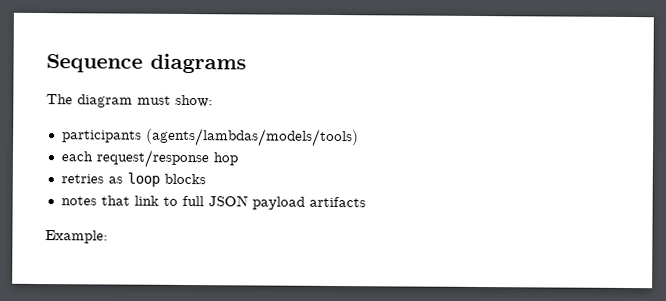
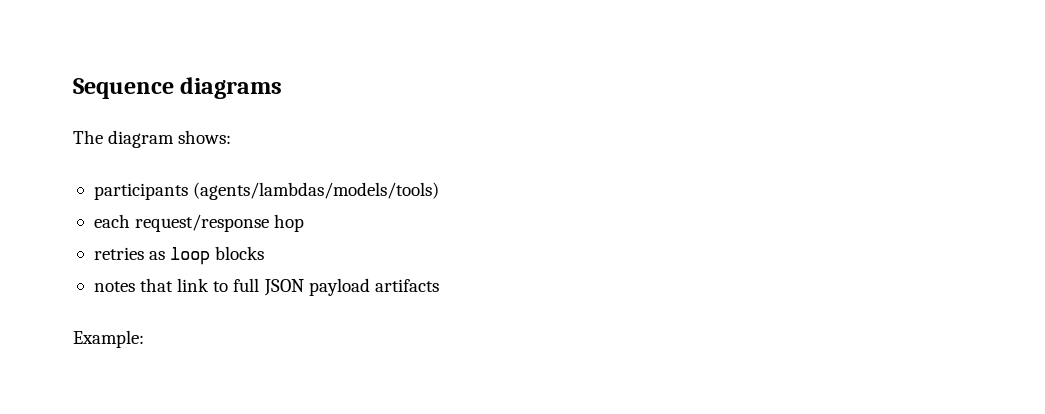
[137,94,213,108] must show: -> [178,130,232,144] shows:

